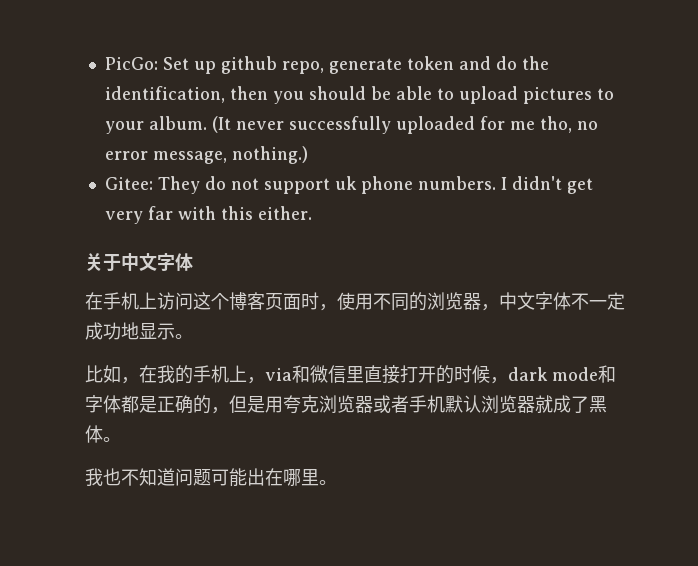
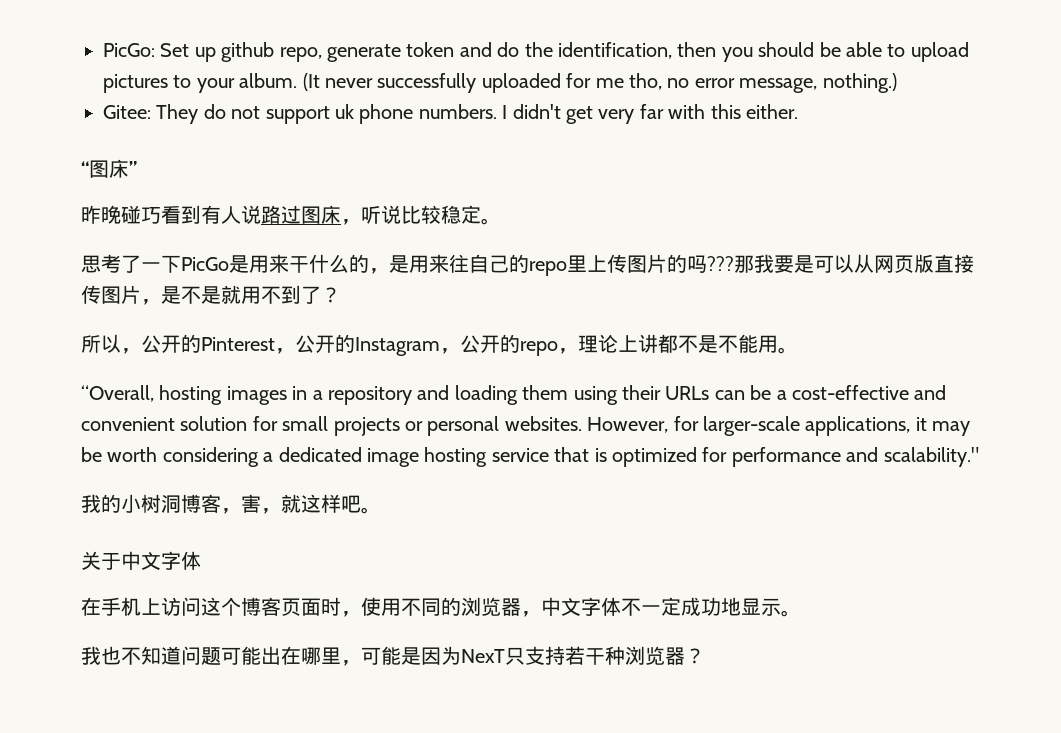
(312, 213) none -> [81,159,137,178] [81,205,501,225] [81,254,974,276] [81,285,341,305] [81,334,798,356] [81,385,947,405] [81,416,971,436] [81,447,979,467] [81,494,381,514] // “图床” // 昨晚碰巧看到有人说路过图床，听说比较稳定。 // 思考了一下PicGo是用来干什么的，是用来往自己的repo里上传图片的吗???那我要是可以从网页版直接传图片，是不是就用不到了？ // 所以，公开的Pinterest，公开的Instagram，公开的repo，理论上讲都不是不能用。 // “Overall, hosting images in a repository and loading them using their URLs can be a cost-effective and convenient solution for small projects or personal websites. However, for larger-scale applications, it may be worth considering a dedicated image hosting service that is optimized for performance and scalability." // 我的小树洞博客，害，就这样吧。
[85,365,616,384] [85,395,607,414] [85,425,121,443] // 比如，在我的手机上，via和微信里直接打开的时候，dark mode和字体都是正确的，但是用夸克浏览器或者手机默认浏览器就成了黑体。 -> (801, 613) none
[319,480,337,485] 。 -> [341,646,705,666] ，可能是因为NexT只支持若干种浏览器？

